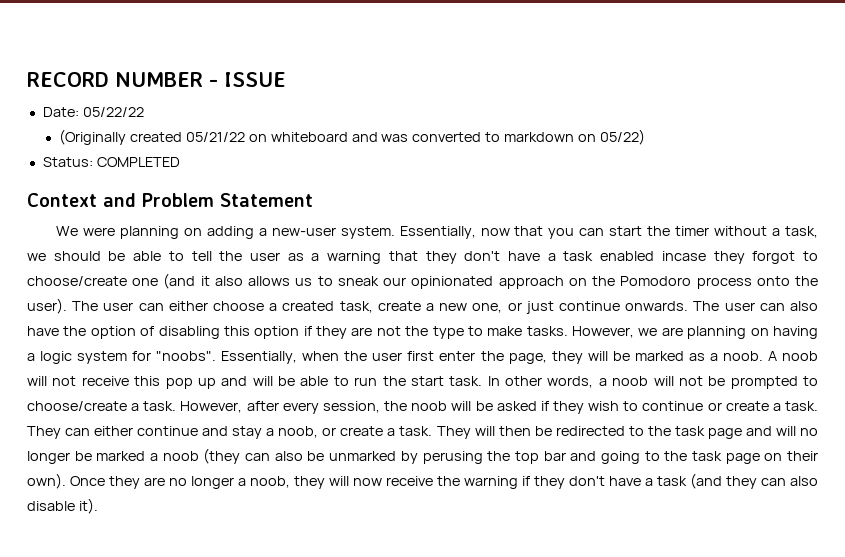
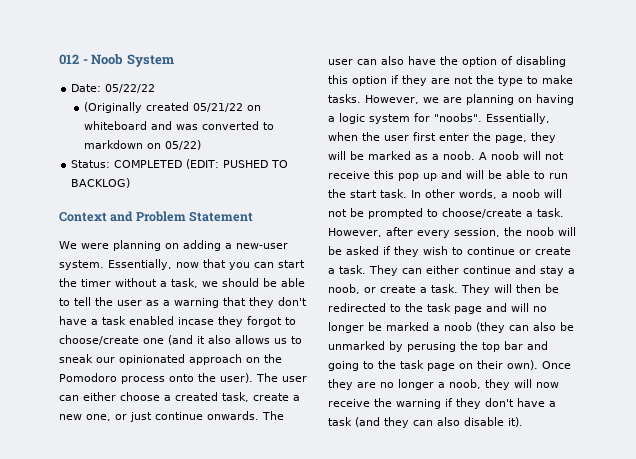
[27,72,286,87] RECORD NUMBER - ISSUE -> [59,54,174,67] 012 - Noob System
(180, 162) none -> [186,159,289,169] [71,178,131,188] (EDIT: PUSHED TO BACKLOG)

